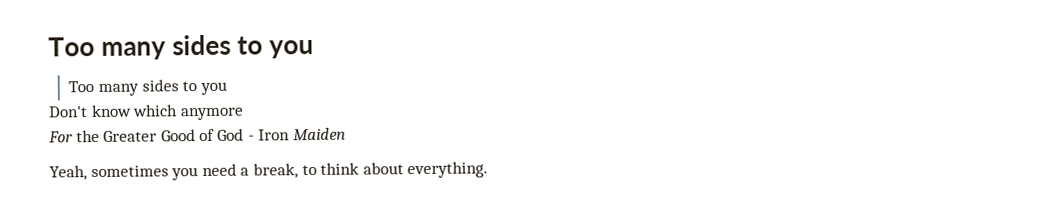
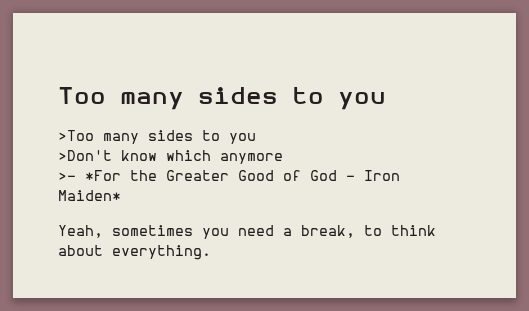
[48,34,314,60] [68,79,227,96] [48,106,88,118] Too many sides to you // Too many sides to you // Don't -> [58,87,386,110] [58,130,256,144] [58,150,112,161] Too many sides to you // >Too many sides to you // >Don't
[48,131,73,143] For -> [58,170,121,181] >- *For
[292,127,346,141] Maiden -> [58,190,121,201] Maiden*

